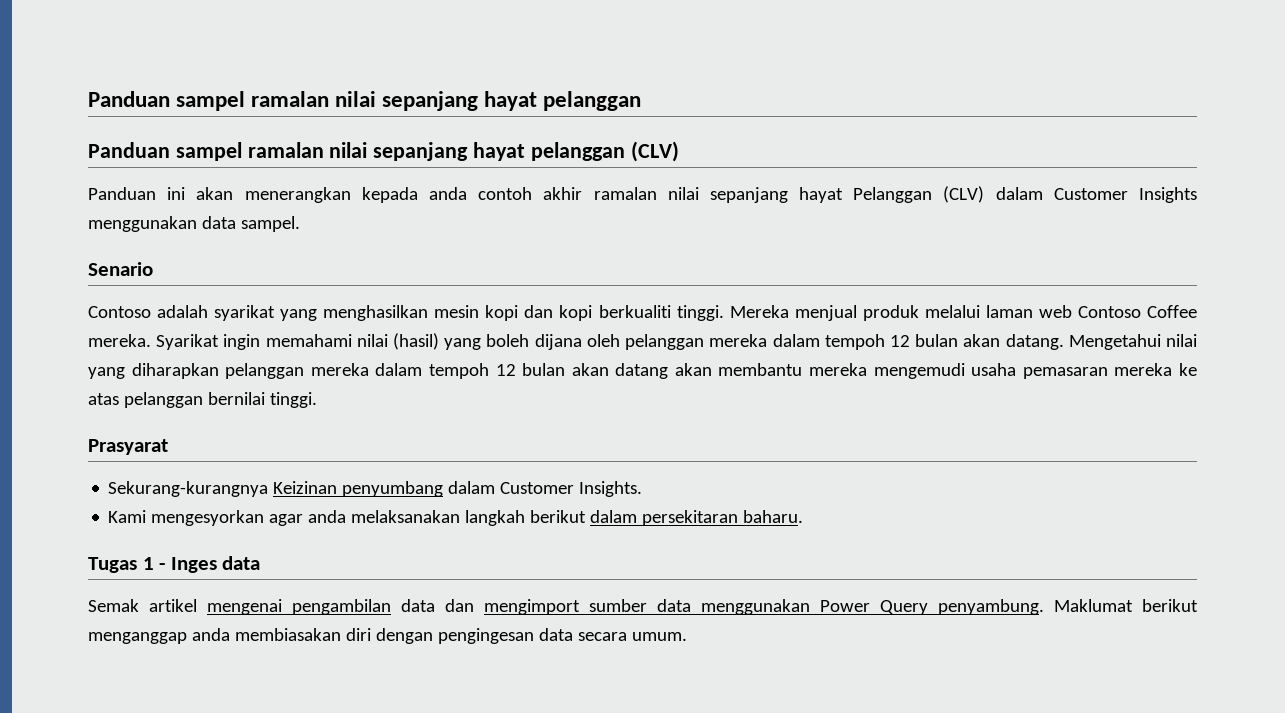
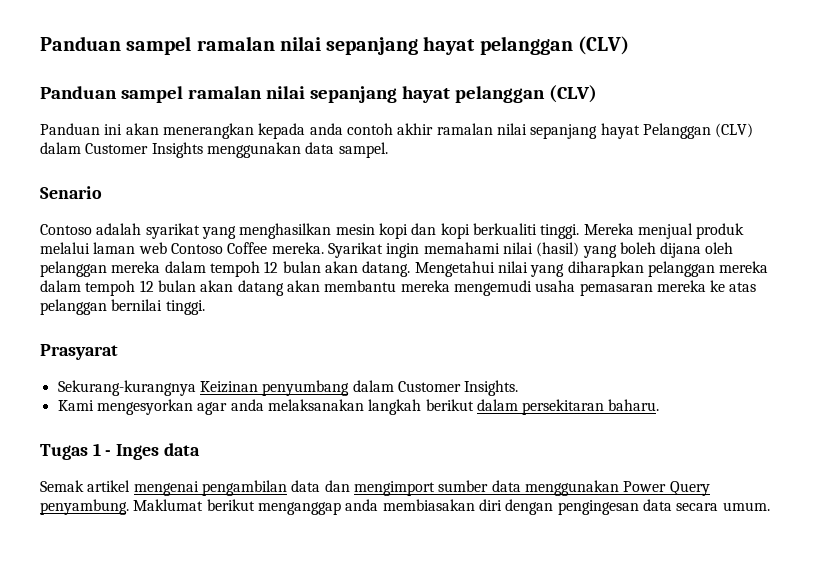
[88,91,642,111] Panduan sampel ramalan nilai sepanjang hayat pelanggan -> [40,36,629,55] Panduan sampel ramalan nilai sepanjang hayat pelanggan (CLV)

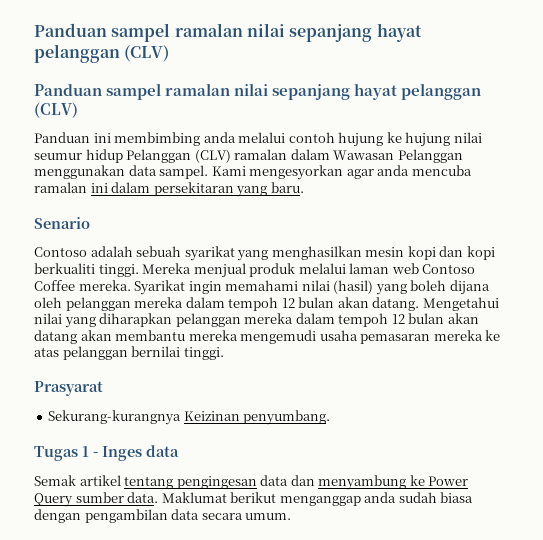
[125,123,754,139] [40,142,388,158] akan menerangkan kepada anda contoh akhir ramalan nilai sepanjang hayat Pelanggan (CLV) dalam Customer Insights menggunakan data sampel. -> [114,132,482,147] [34,149,463,163] [34,165,472,180] [34,182,304,197] membimbing anda melalui contoh hujung ke hujung nilai seumur hidup Pelanggan (CLV) ramalan dalam Wawasan Pelanggan menggunakan data sampel. Kami mengesyorkan agar anda mencuba ramalan ini dalam persekitaran yang baru.
(142, 229) none -> [136,246,182,257] sebuah
[262,380,519,396] [57,399,660,415] penyumbang dalam Customer Insights. // Kami mengesyorkan agar anda melaksanakan langkah berikut dalam persekitaran baharu. -> [243,410,331,425] penyumbang.
[133,480,710,496] [40,499,639,515] mengenai pengambilan data dan mengimport sumber data menggunakan Power Query penyambung. Maklumat berikut menganggap anda membiasakan diri dengan pengingesan -> [124,475,469,490] [34,492,474,507] [34,509,168,523] tentang pengingesan data dan menyambung ke Power Query sumber data. Maklumat berikut menganggap anda sudah biasa dengan pengambilan

